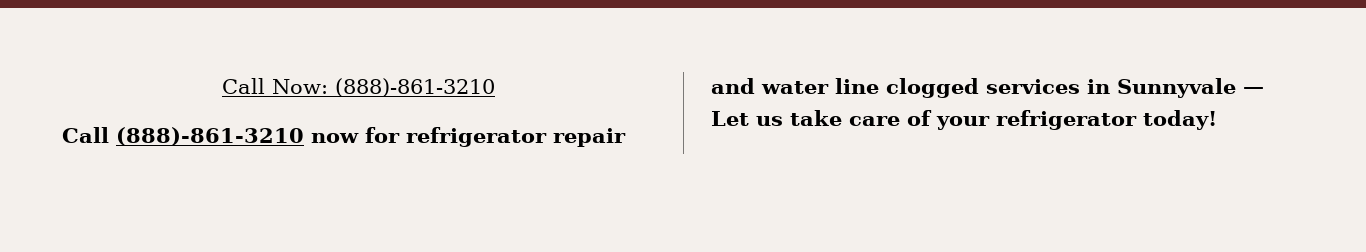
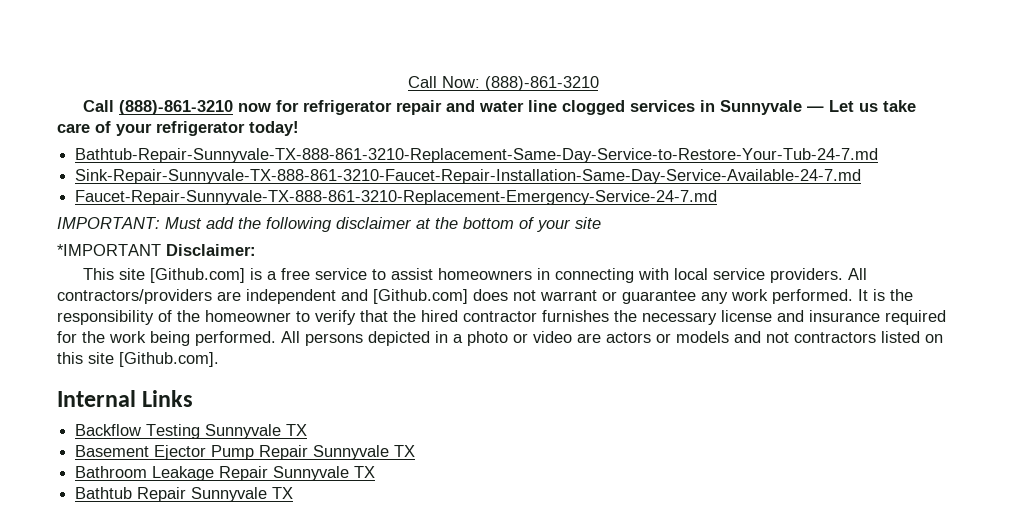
(1217, 120) none -> [75,148,879,163] [75,169,862,184] [75,190,718,205] [57,217,601,232] [57,244,256,256] [82,268,867,283] [57,289,913,304] [57,310,946,325] [57,331,943,346] [57,352,219,367] [57,390,194,407] [75,424,308,439] [75,445,416,460] [75,466,376,481] [75,487,294,502] // Bathtub-Repair-Sunnyvale-TX-888-861-3210-Replacement-Same-Day-Service-to-Restore-Your-Tub-24-7.md // Sink-Repair-Sunnyvale-TX-888-861-3210-Faucet-Repair-Installation-Same-Day-Service-Available-24-7.md // Faucet-Repair-Sunnyvale-TX-888-861-3210-Replacement-Emergency-Service-24-7.md // IMPORTANT: Must add the following disclaimer at the bottom of your site // *IMPORTANT Disclaimer: // This site [Github.com] is a free service to assist homeowners in connecting with local service providers. All contractors/providers are independent and [Github.com] does not warrant or guarantee any work performed. It is the responsibility of the homeowner to verify that the hired contractor furnishes the necessary license and insurance required for the work being performed. All persons depicted in a photo or video are actors or models and not contractors listed on this site [Github.com]. // Internal Links // Backflow Testing Sunnyvale TX // Basement Ejector Pump Repair Sunnyvale TX // Bathroom Leakage Repair Sunnyvale TX // Bathtub Repair Sunnyvale TX

